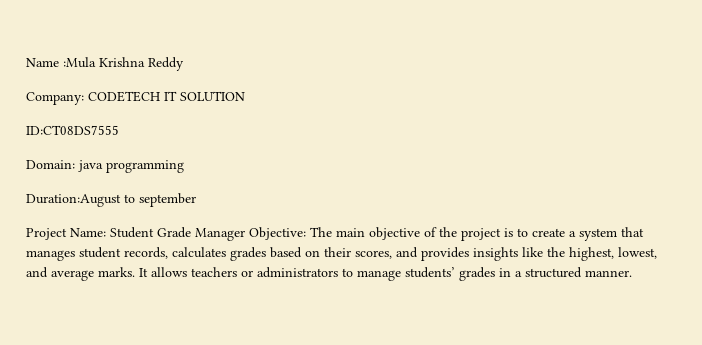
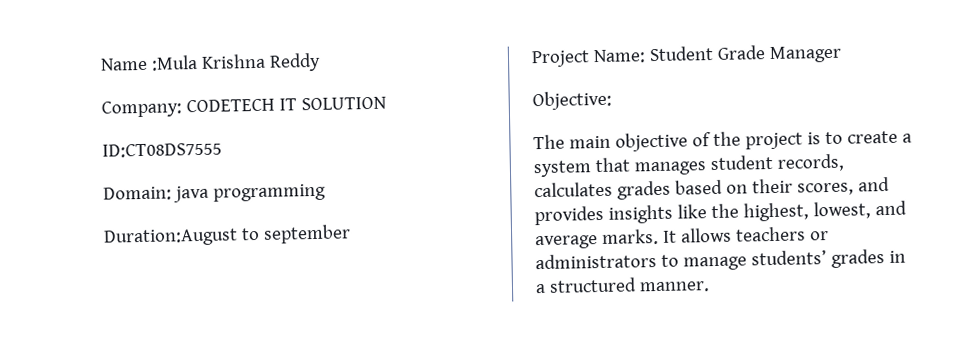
(245, 234) none -> (842, 54) //
(306, 233) none -> (612, 100) //

